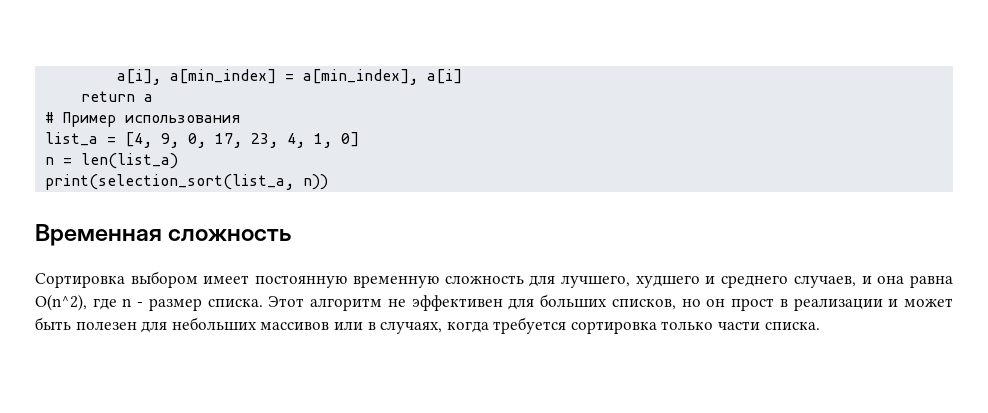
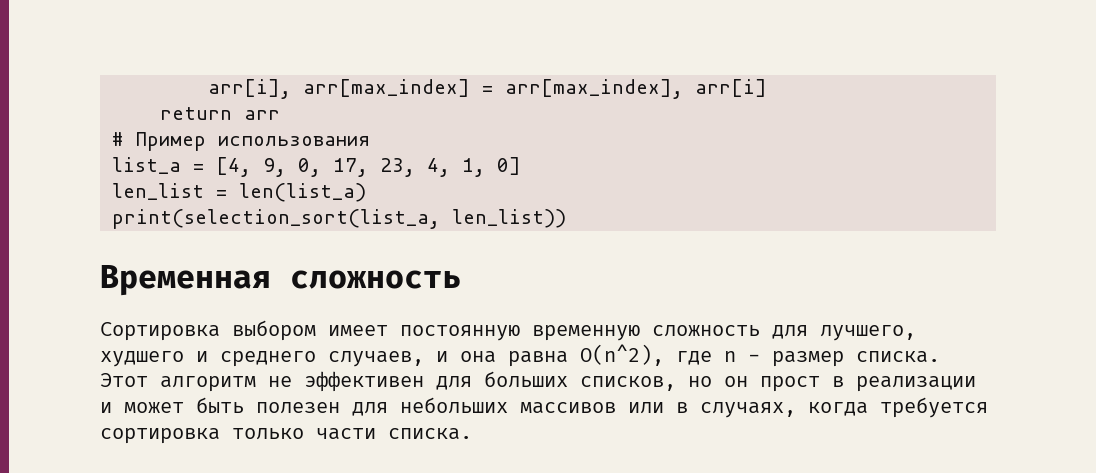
[117,69,463,85] a[i], a[min_index] = a[min_index], a[i] -> [208,79,767,99] arr[i], arr[max_index] = arr[max_index], arr[i]
[144,94,154,102] a -> [244,110,280,120] arr
[45,157,55,165] n -> [112,183,204,200] len_list
[303,174,329,190] n)) -> [452,209,566,228] len_list))

